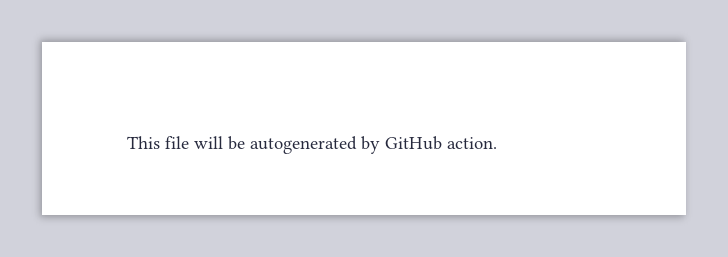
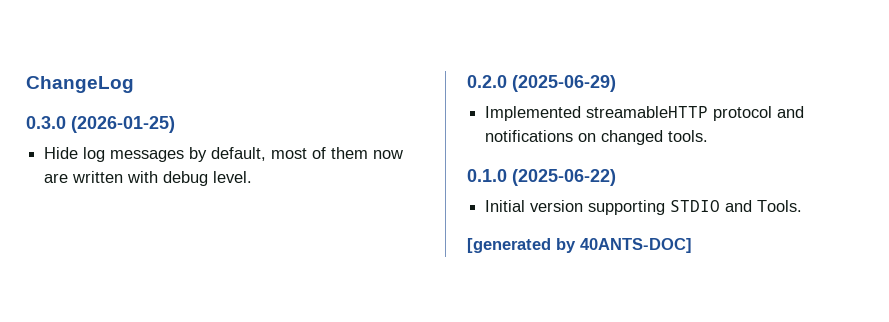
[127,136,497,154] This file will be autogenerated by GitHub action. -> [26,76,134,93] [26,116,175,133] [44,147,404,162] [44,171,253,186] [467,75,616,92] [485,106,805,121] [485,130,709,145] [467,169,616,186] [485,200,803,215] [467,238,692,253] ChangeLog // 0.3.0 (2026-01-25) // Hide log messages by default, most of them now are written with debug level. // 0.2.0 (2025-06-29) // Implemented streamableHTTP protocol and notifications on changed tools. // 0.1.0 (2025-06-22) // Initial version supporting STDIO and Tools. // [generated by 40ANTS-DOC]

